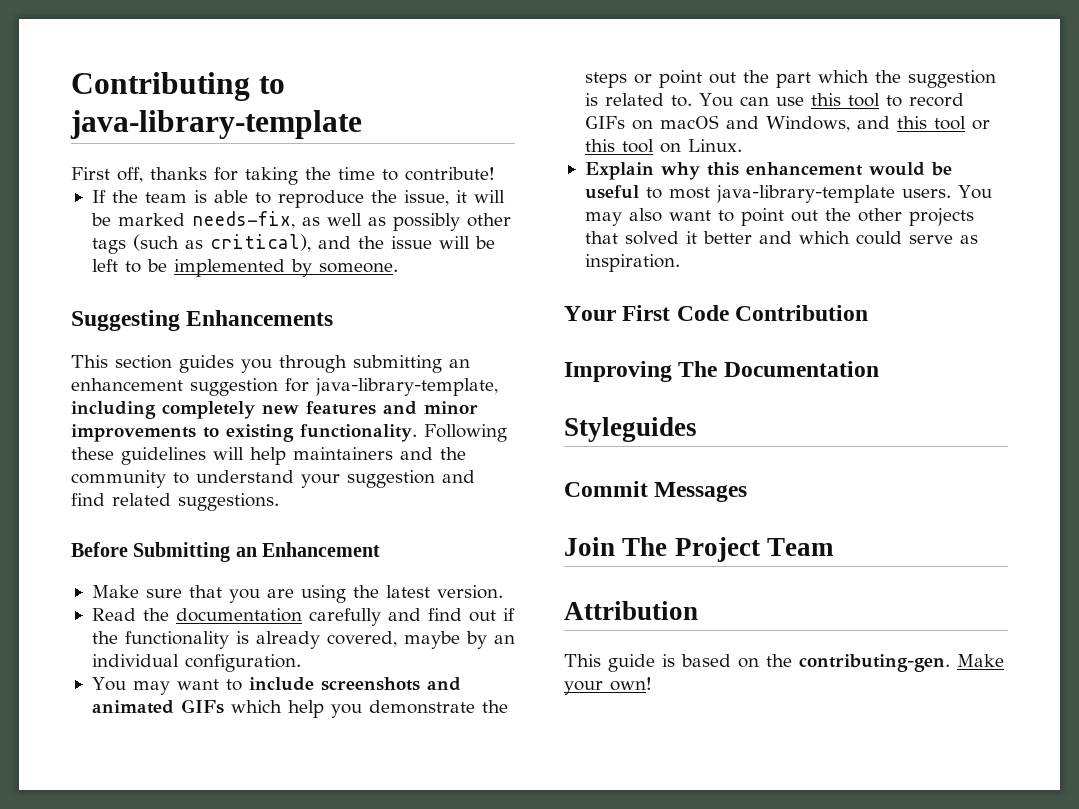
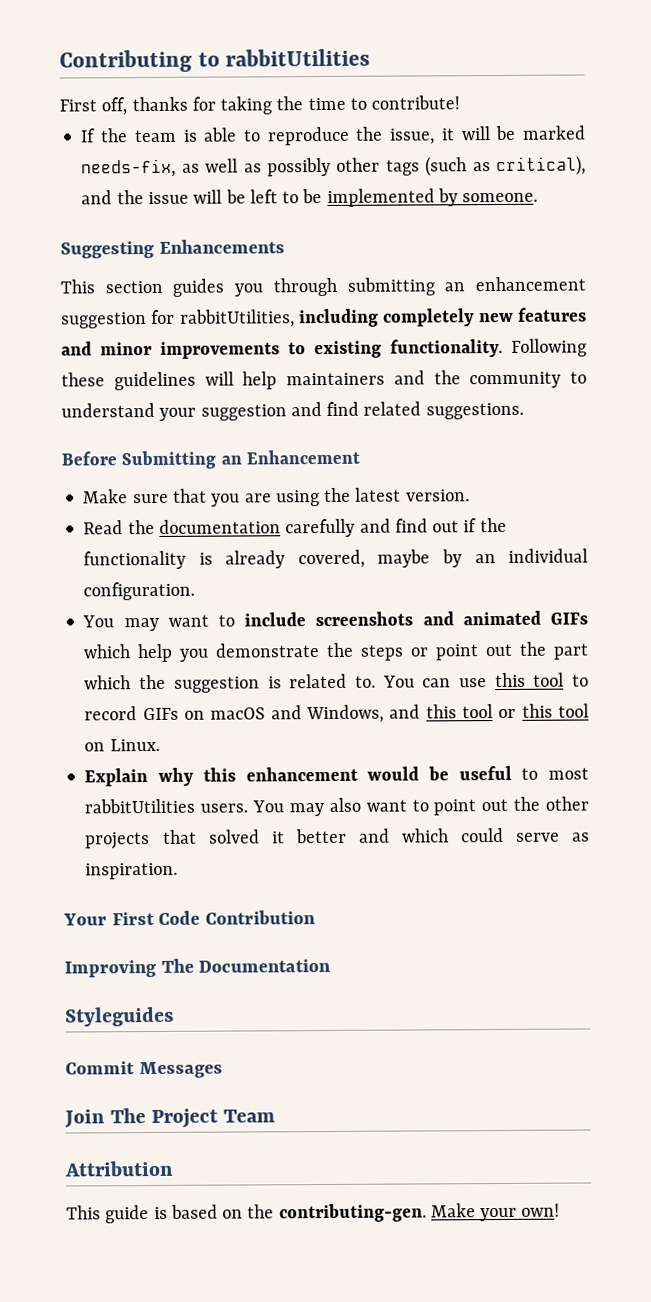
[70,110,362,139] java-library-template -> [225,48,371,67] rabbitUtilities
[315,378,498,396] java-library-template, -> [179,309,295,328] rabbitUtilities,
[715,185,895,203] java-library-template -> [84,798,196,814] rabbitUtilities

